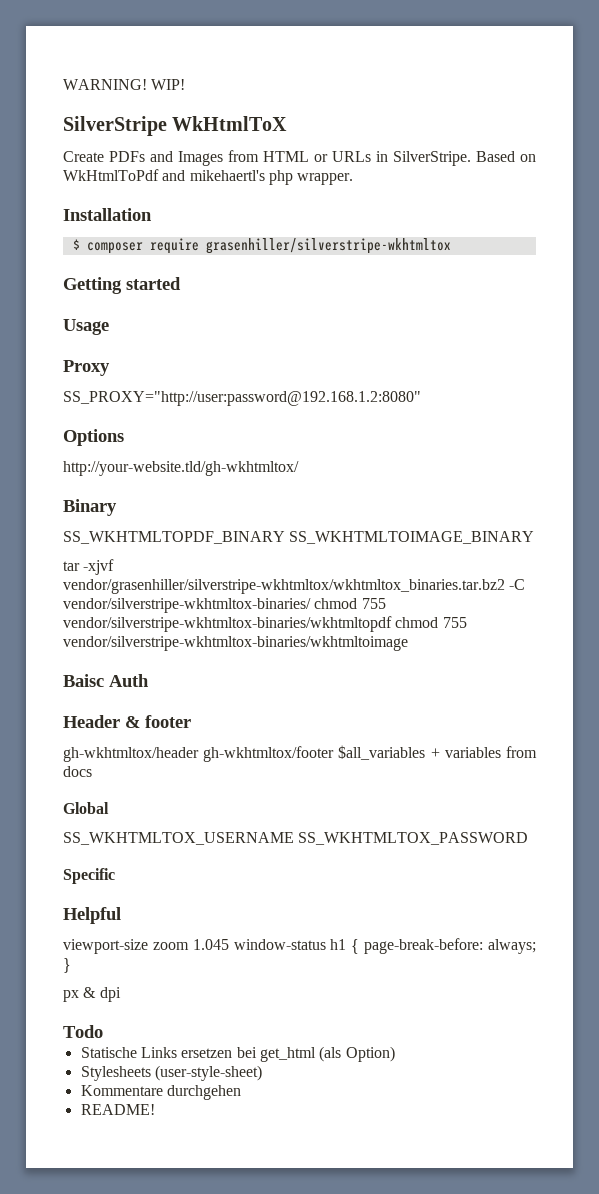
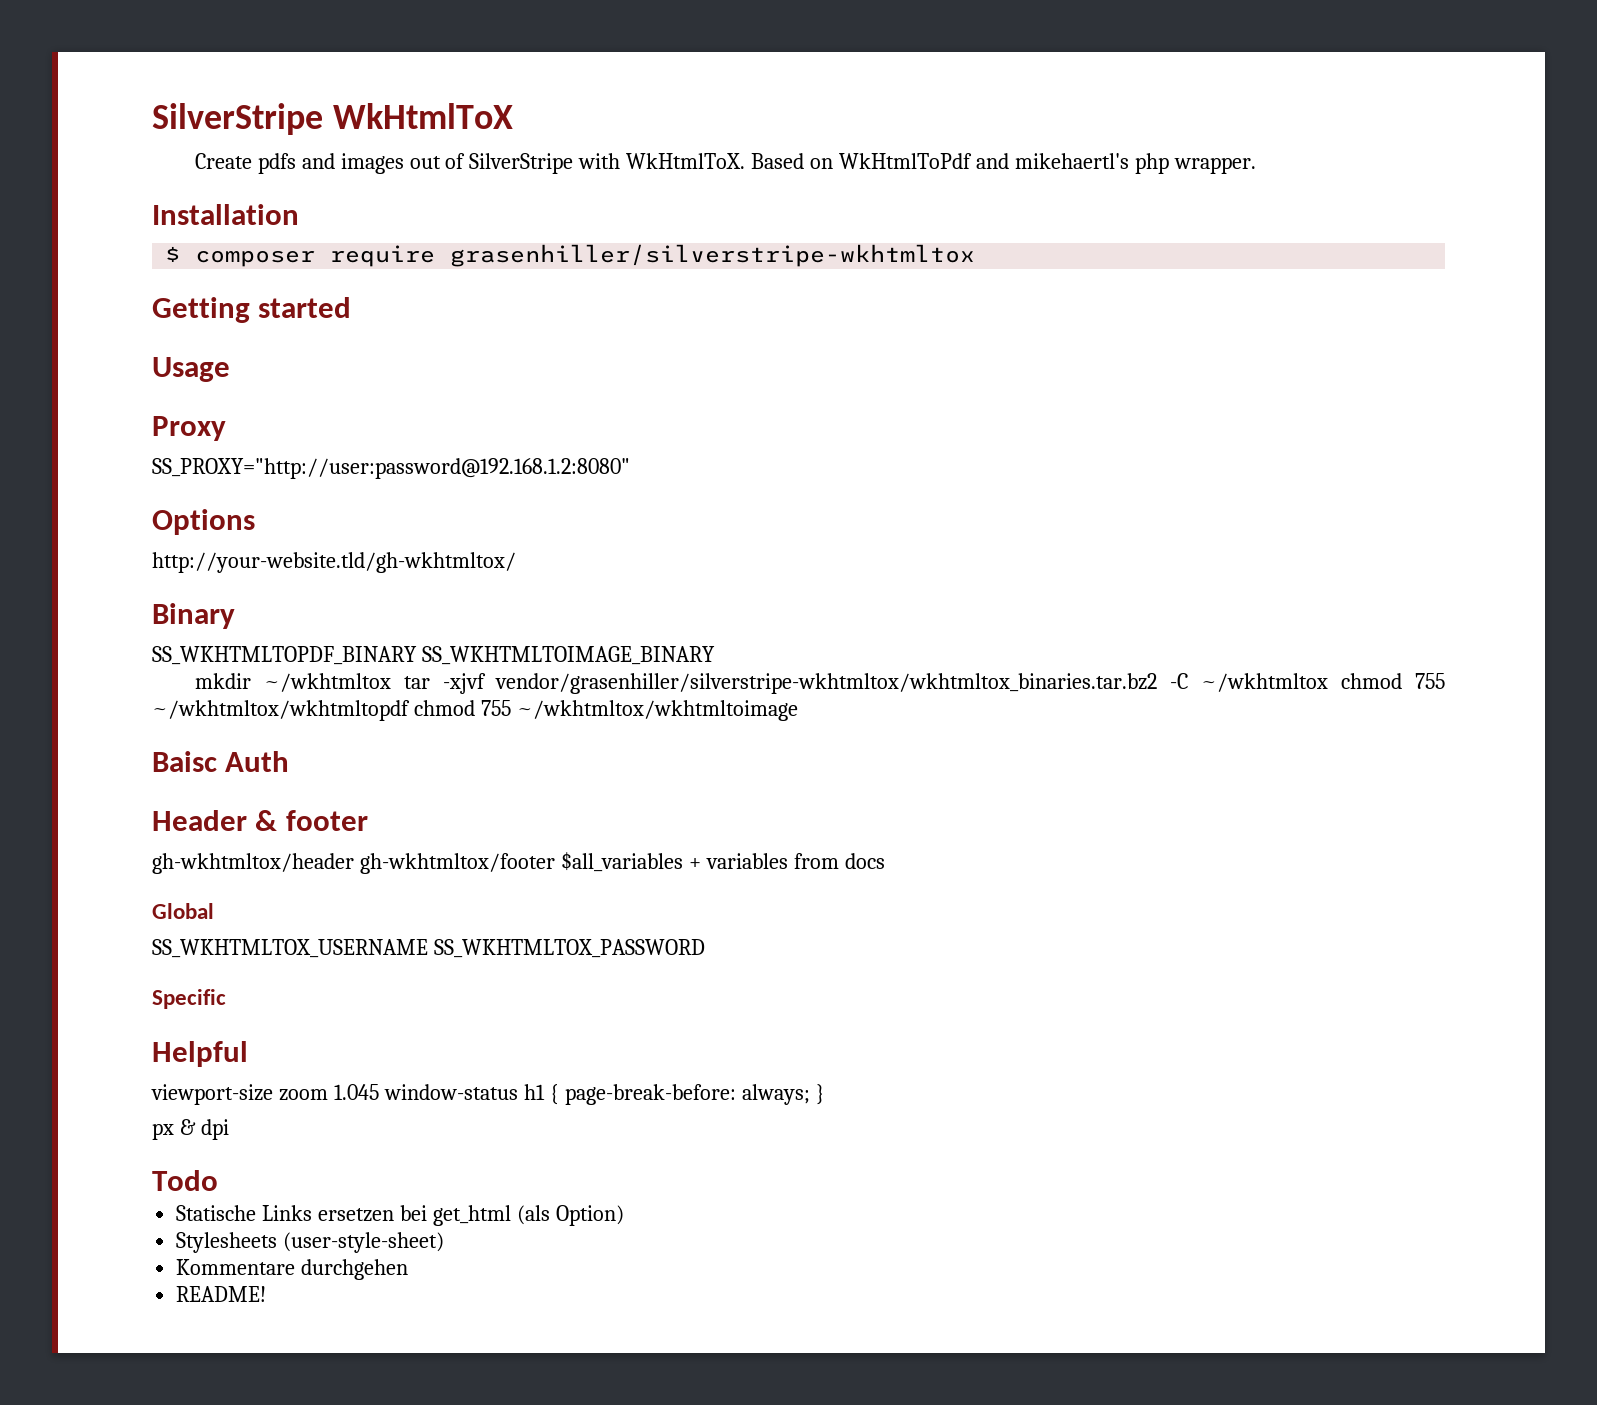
[63,79,186,90] WARNING! WIP! // -> (152, 119) none
[109,150,471,166] PDFs and Images from HTML or URLs in SilverStripe. -> [257,153,746,174] pdfs and images out of SilverStripe with WkHtmlToX.
(535, 537) none -> [194,673,391,692] mkdir ~/wkhtmltox
[63,598,386,613] [63,616,467,632] [63,636,408,651] vendor/silverstripe-wkhtmltox-binaries/ chmod 755 vendor/silverstripe-wkhtmltox-binaries/wkhtmltopdf chmod 755 vendor/silverstripe-wkhtmltox-binaries/wkhtmltoimage -> [1201,673,1446,692] [152,700,798,721] ~/wkhtmltox chmod 755 ~/wkhtmltox/wkhtmltopdf chmod 755 ~/wkhtmltox/wkhtmltoimage

